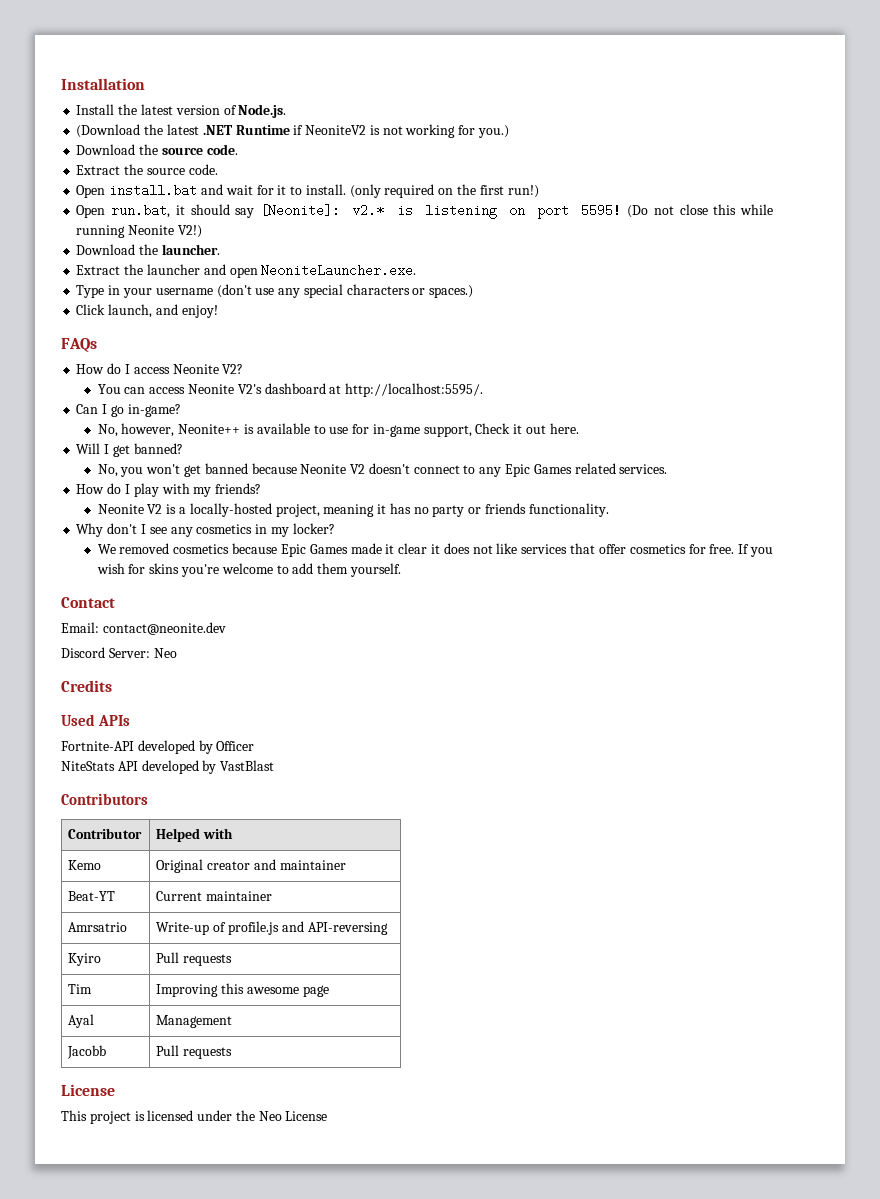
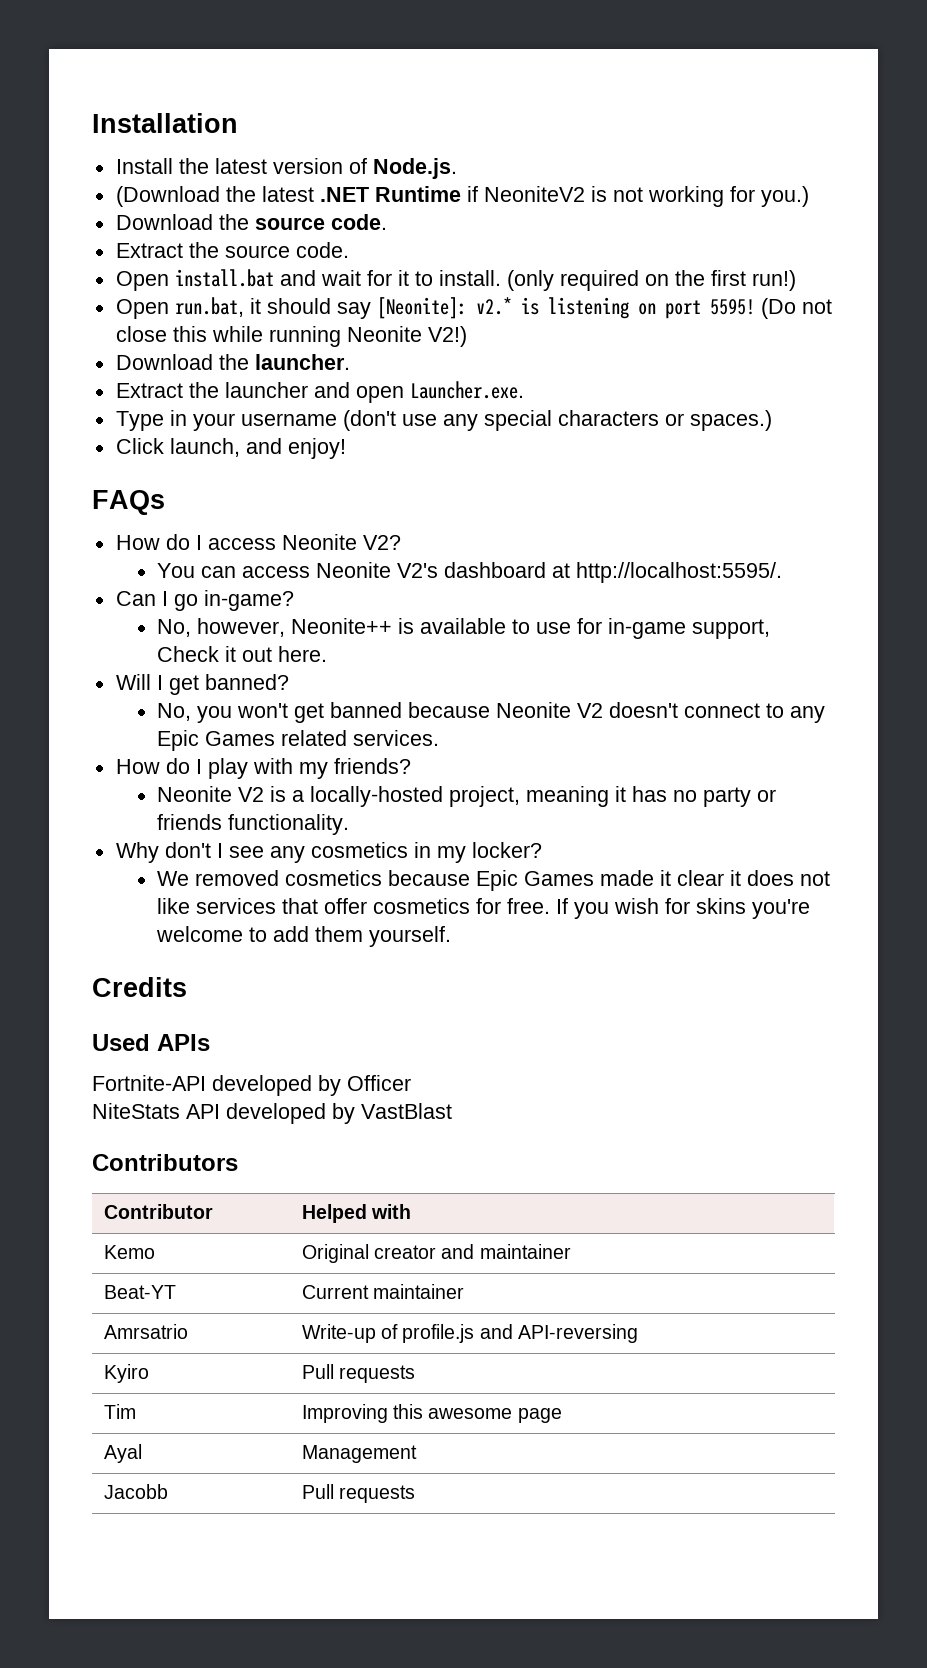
[261,264,417,277] NeoniteLauncher.exe. -> [409,381,524,399] Launcher.exe.
[61,597,115,608] [61,622,226,635] [61,647,177,658] // Contact // Email: contact@neonite.dev // Discord Server: Neo -> (452, 936) none
[61,1084,115,1096] [61,1110,328,1124] // License // This project is licensed under the Neo License -> (416, 1494) none

